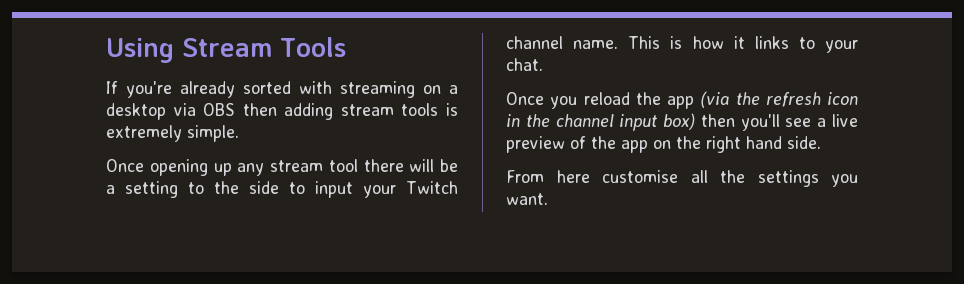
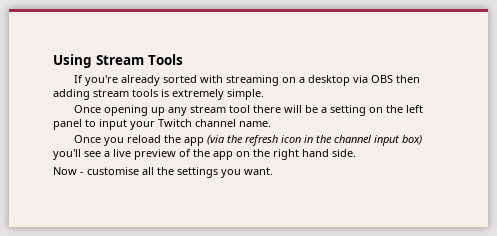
[188,181,280,194] to the side -> [368,105,423,113] [53,119,82,130] on the left panel
[628,36,858,53] [506,58,543,71] This is how it links to your chat. -> (271, 124) none
[700,114,735,127] then -> (422, 140) none
[506,170,590,183] From here -> [53,167,84,175] Now -

